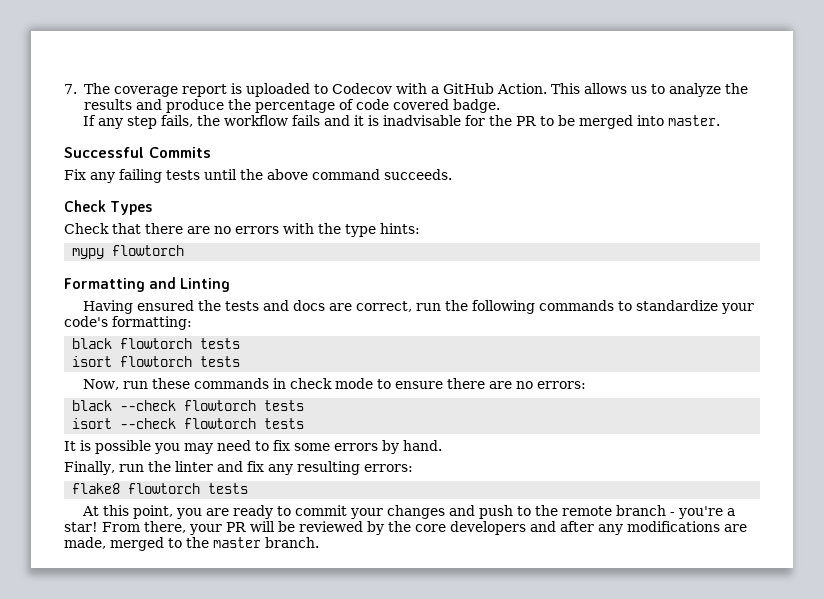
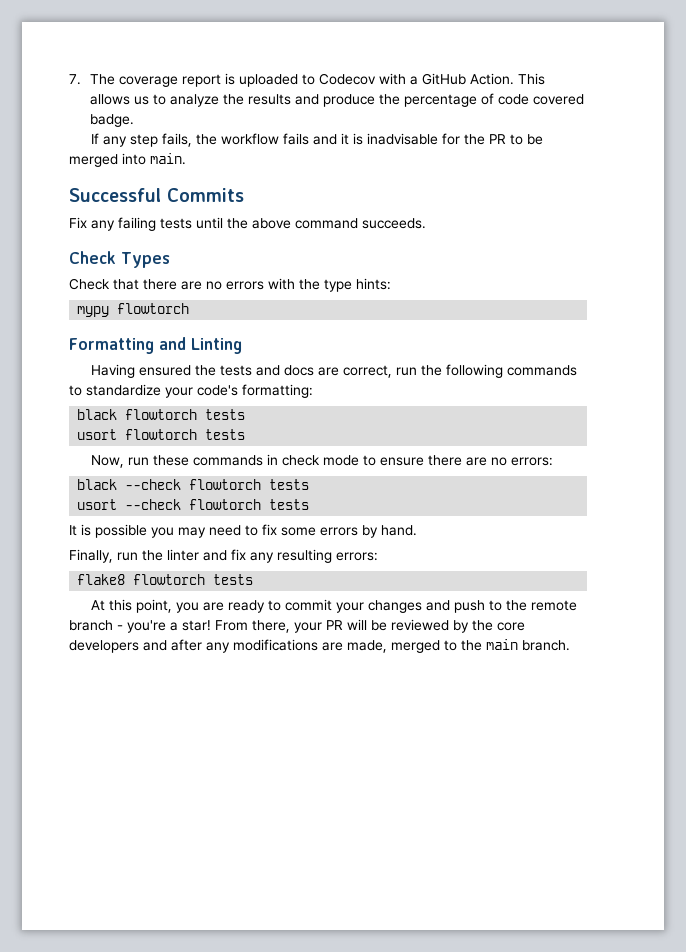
[668,115,721,126] master. -> [150,153,186,165] main.
[72,356,113,367] isort -> [77,429,118,440] usort
[72,418,113,429] isort -> [77,499,118,510] usort
[213,537,261,548] master -> [486,639,518,650] main

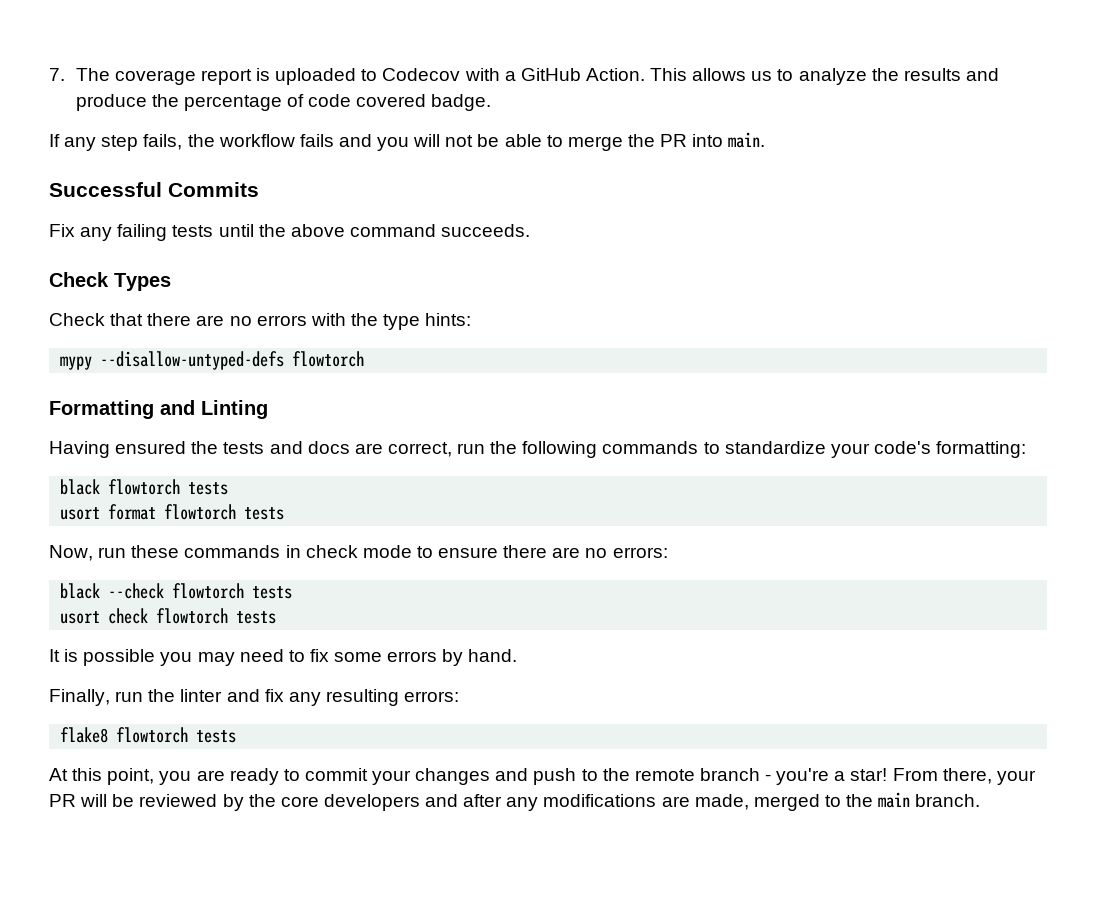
[340,133,543,145] [69,154,118,167] it is inadvisable for the PR to be merged -> [377,134,688,151] you will not be able to merge the PR
(110, 311) none -> [100,351,285,370] --disallow-untyped-defs
(118, 434) none -> [108,504,157,520] format
[125,499,182,510] --check -> [108,608,149,624] check

